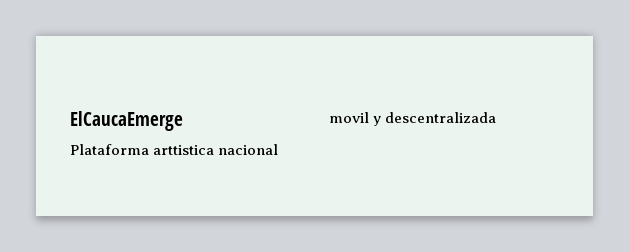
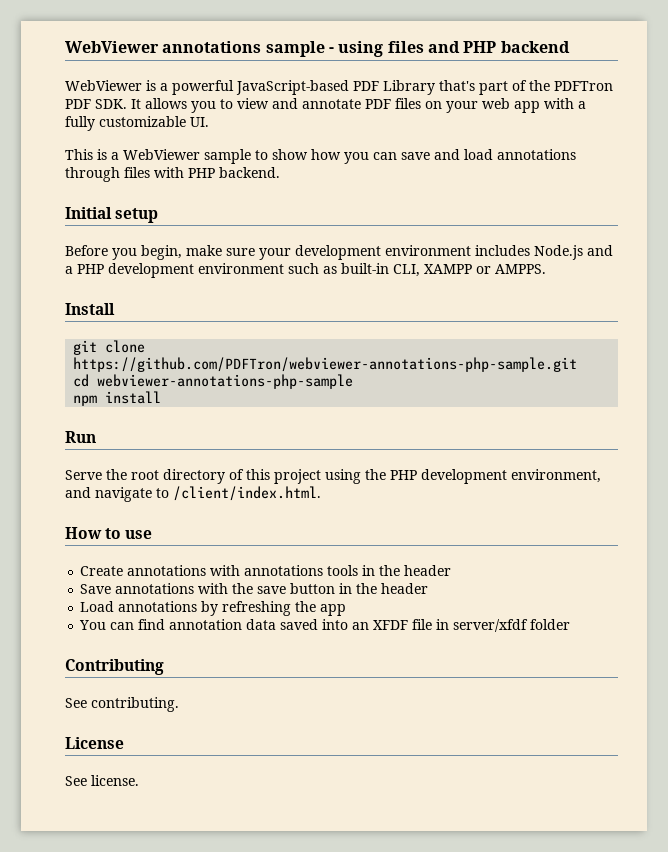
[70,111,183,131] [70,144,279,155] [329,112,497,126] ElCaucaEmerge // Plataforma arttistica nacional movil y descentralizada -> [65,41,570,57] [65,80,613,95] [65,98,586,113] [65,116,209,131] [65,149,576,164] [65,167,280,182] [65,207,159,223] [65,245,613,260] [65,263,546,278] [65,303,115,315] [73,340,146,355] [73,357,578,372] [73,374,354,389] [73,391,162,406] [65,431,96,443] [65,469,601,484] [65,486,321,502] [65,527,153,539] [80,565,452,576] [80,583,429,594] [80,601,347,616] [79,619,571,632] [65,659,164,675] [65,697,179,712] [65,737,124,749] [65,775,139,786] WebViewer annotations sample - using files and PHP backend // WebViewer is a powerful JavaScript-based PDF Library that's part of the PDFTron PDF SDK. It allows you to view and annotate PDF files on your web app with a fully customizable UI. // This is a WebViewer sample to show how you can save and load annotations through files with PHP backend. // Initial setup // Before you begin, make sure your development environment includes Node.js and a PHP development environment such as built-in CLI, XAMPP or AMPPS. // Install // git clone https://github.com/PDFTron/webviewer-annotations-php-sample.git // cd webviewer-annotations-php-sample // npm install // Run // Serve the root directory of this project using the PHP development environment, and navigate to /client/index.html. // How to use // Create annotations with annotations tools in the header // Save annotations with the save button in the header // Load annotations by refreshing the app // You can find annotation data saved into an XFDF file in server/xfdf folder // Contributing // See contributing. // License // See license.

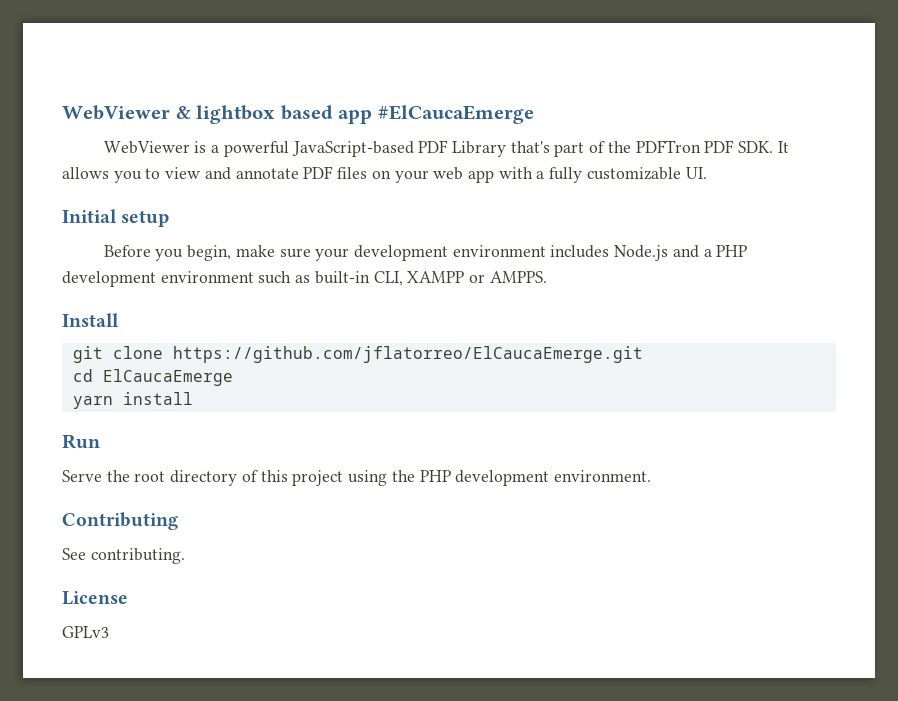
[65,41,570,57] WebViewer annotations sample - using files and PHP backend -> [62,105,534,124] WebViewer & lightbox based app #ElCaucaEmerge
[65,149,576,164] [65,167,280,182] // This is a WebViewer sample to show how you can save and load annotations through files with PHP backend. -> (707, 173) none
[73,357,578,372] https://github.com/PDFTron/webviewer-annotations-php-sample.git -> [172,346,643,363] https://github.com/jflatorreo/ElCaucaEmerge.git
[97,374,354,389] [73,395,98,406] webviewer-annotations-php-sample // npm -> [102,369,233,386] [72,396,113,409] ElCaucaEmerge // yarn
[511,469,601,483] [65,486,321,502] [65,527,153,539] [80,565,452,576] [80,583,429,594] [80,601,347,616] [79,619,571,632] environment, and navigate to /client/index.html. // How to use // Create annotations with annotations tools in the header // Save annotations with the save button in the header // Load annotations by refreshing the app // You can find annotation data saved into an XFDF file in server/xfdf folder -> [553,470,651,482] environment.
[65,775,139,786] See license. -> [62,626,109,638] GPLv3

